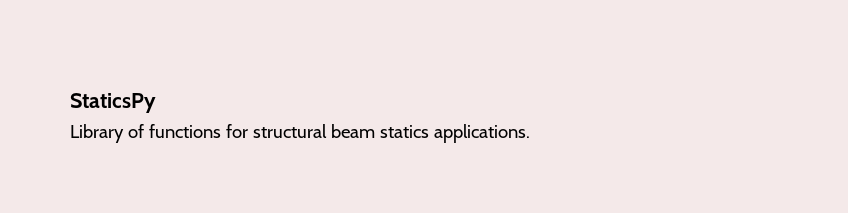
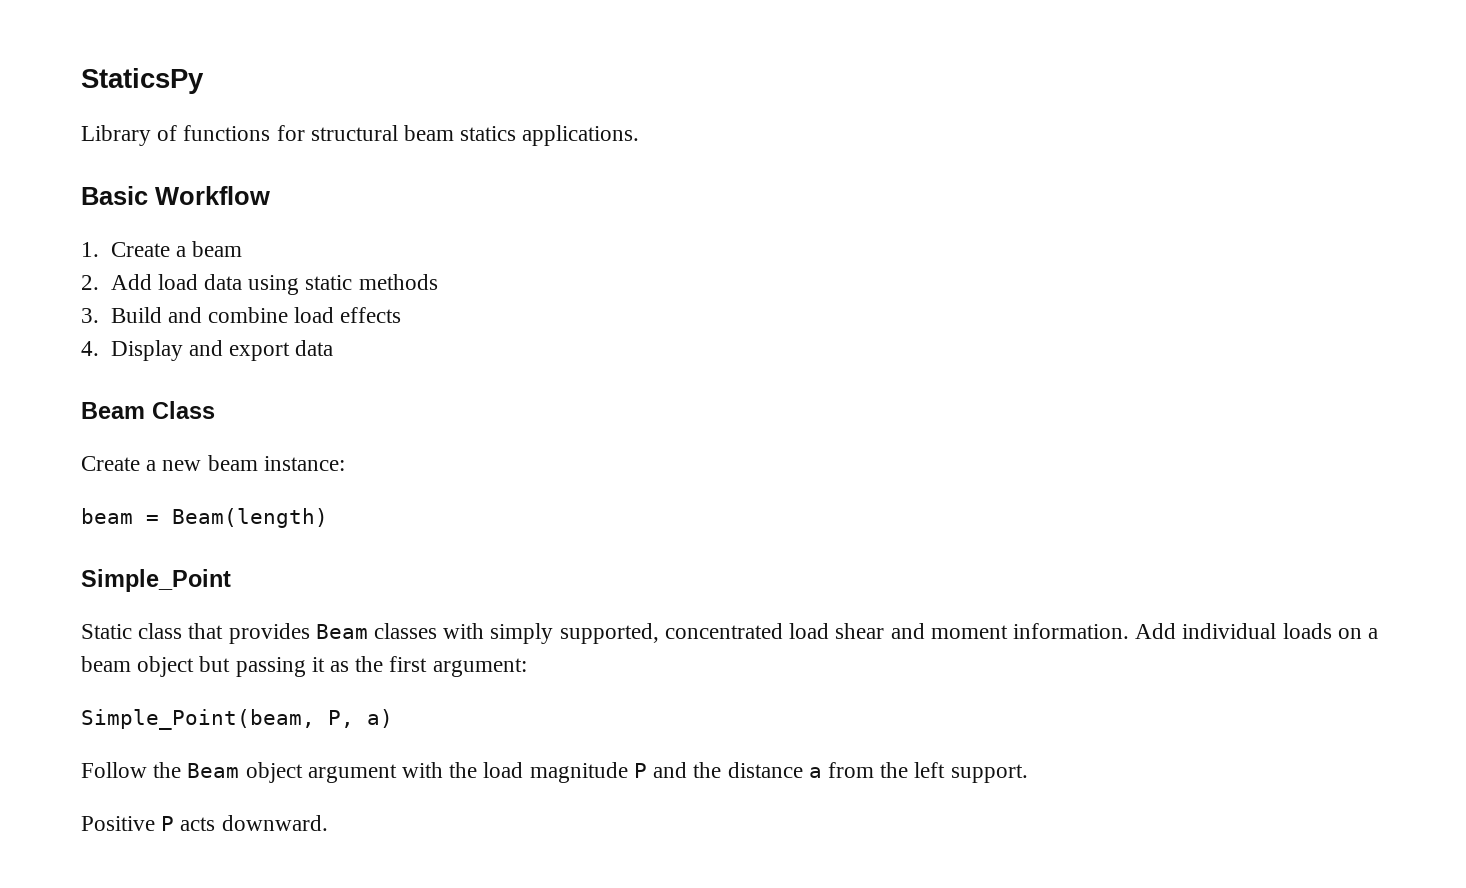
(530, 133) none -> [81,186,270,205] [81,241,242,257] [81,274,438,295] [81,307,402,323] [81,340,334,361] [81,401,215,419] [81,455,345,471] [81,508,328,528] [81,569,231,592] [81,623,1378,644] [81,656,527,677] [81,709,393,730] [81,762,1028,783] [81,815,328,831] // Basic Workflow // 1. Create a beam // 2. Add load data using static methods // 3. Build and combine load effects // 4. Display and export data // Beam Class // Create a new beam instance: // beam = Beam(length) // Simple_Point // Static class that provides Beam classes with simply supported, concentrated load shear and moment information. Add individual loads on a beam object but passing it as the first argument: // Simple_Point(beam, P, a) // Follow the Beam object argument with the load magnitude P and the distance a from the left support. // Positive P acts downward.

